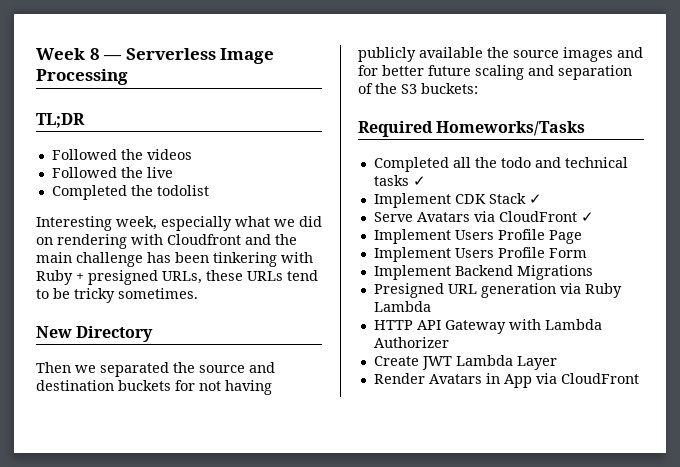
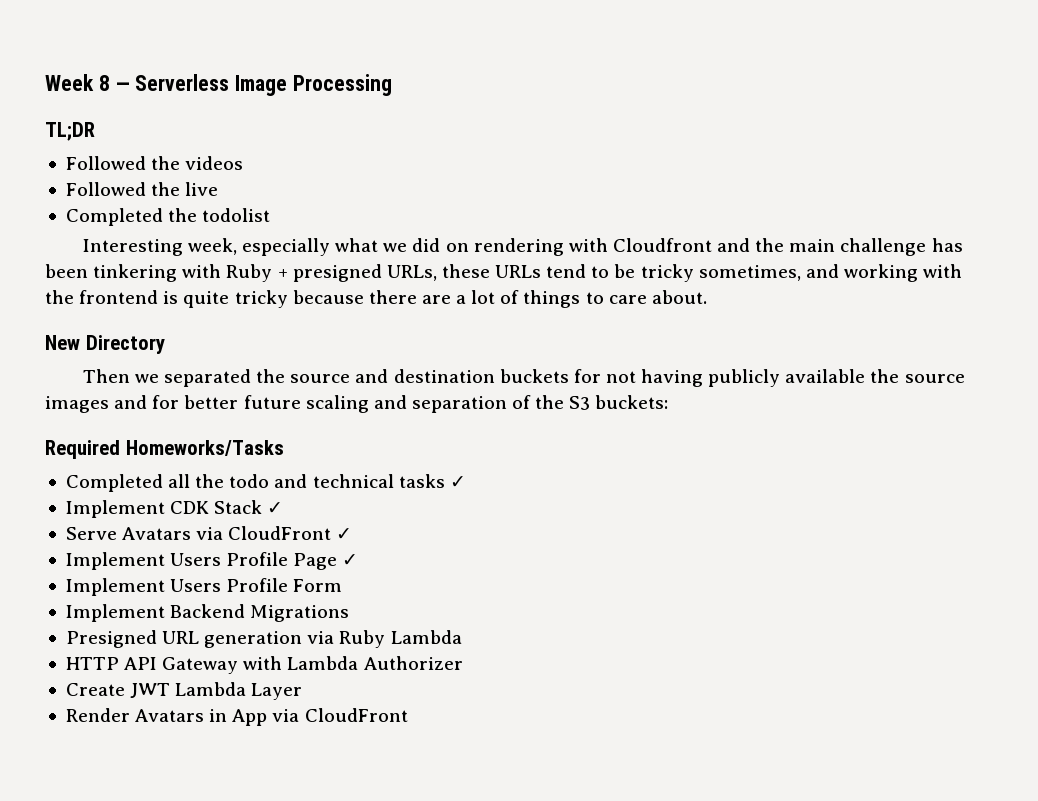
[118,288,198,299] sometimes. -> [698,264,963,282] [45,290,707,308] sometimes, and working with the frontend is quite tricky because there are a lot of things to care about.
(582, 237) none -> [342,554,359,566] ✓

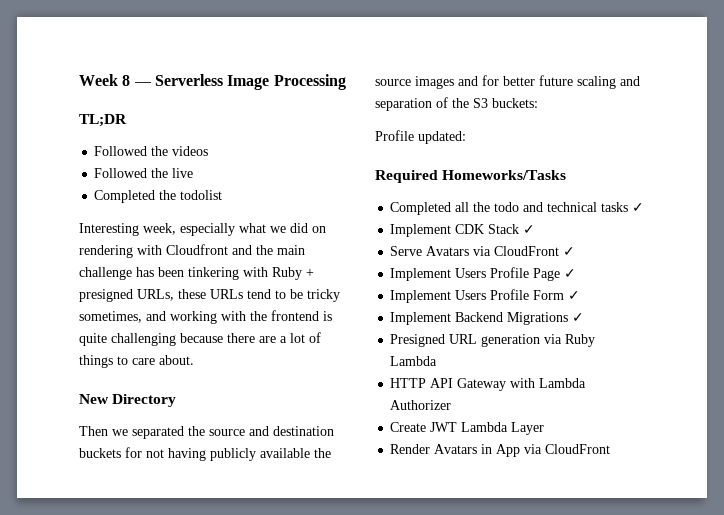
[234,290,288,308] tricky -> [111,333,176,346] challenging
(669, 402) none -> [375,130,466,144] // Profile updated:
(343, 585) none -> [568,291,581,300] ✓
(350, 613) none -> [572,313,585,322] ✓

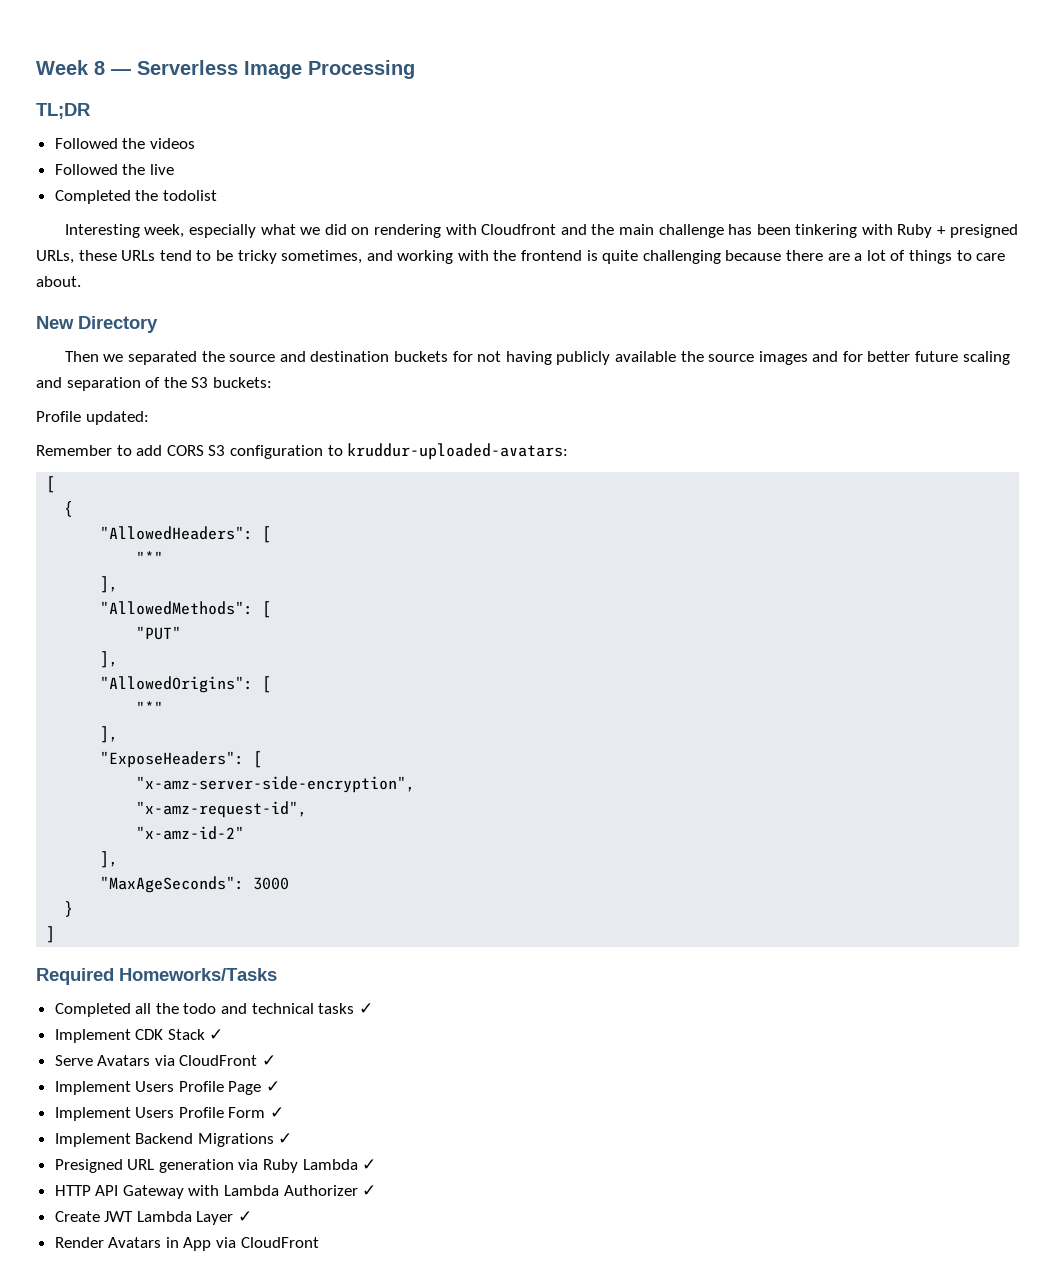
(466, 137) none -> [36,443,569,460] [46,476,56,493] [64,501,74,517] [100,526,272,543] [136,551,164,564] [100,576,119,593] [100,601,272,618] [136,626,182,640] [100,651,119,668] [100,676,272,693] [136,701,164,714] [100,726,119,743] [100,751,263,768] [136,776,416,793] [136,801,308,818] [136,826,245,840] [100,851,119,868] [100,876,290,893] [64,901,74,917] [46,926,56,943] // Remember to add CORS S3 configuration to kruddur-uploaded-avatars: // [ // { // "AllowedHeaders": [ // "*" // ], // "AllowedMethods": [ // "PUT" // ], // "AllowedOrigins": [ // "*" // ], // "ExposeHeaders": [ // "x-amz-server-side-encryption", // "x-amz-request-id", // "x-amz-id-2" // ], // "MaxAgeSeconds": 3000 // } // ]
(438, 361) none -> [362,1159,377,1170] ✓
(452, 405) none -> [362,1185,377,1196] ✓
(545, 428) none -> [238,1211,253,1222] ✓

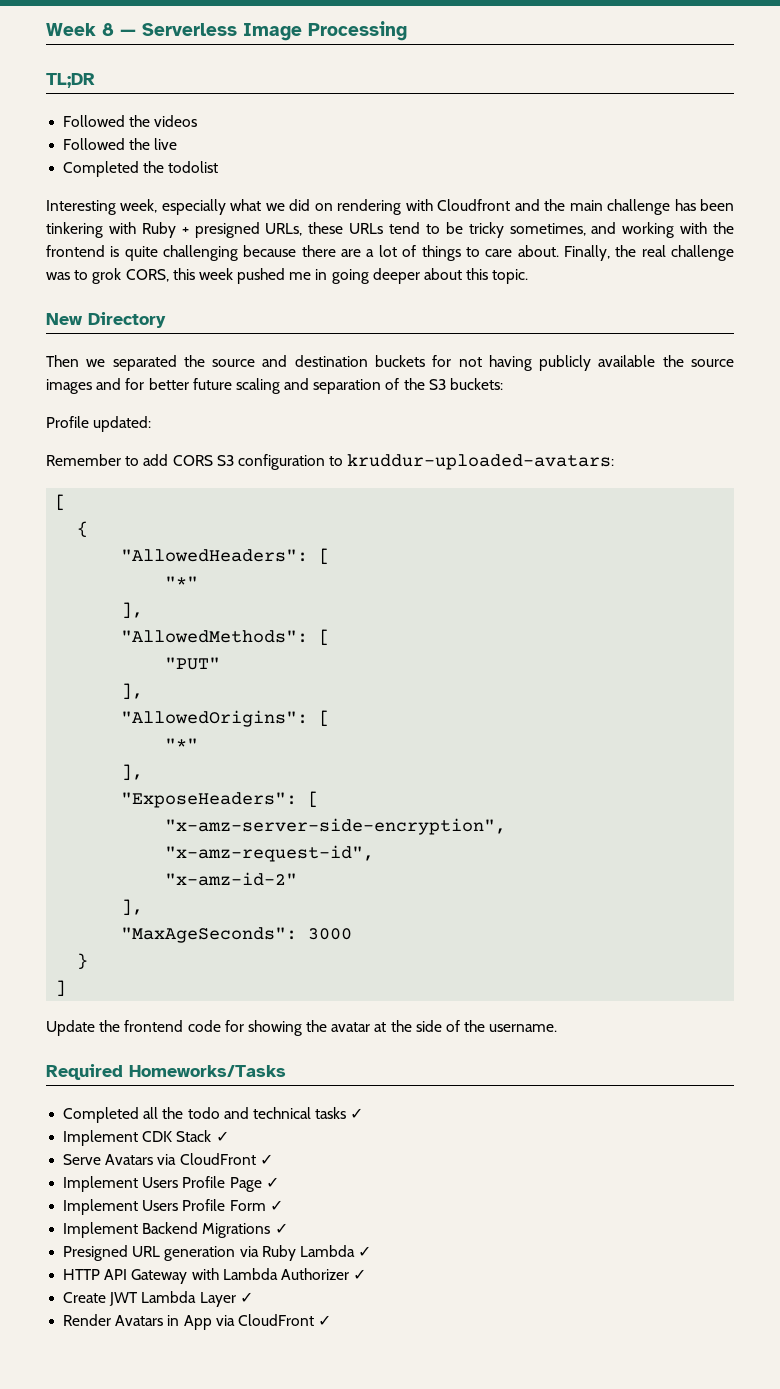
(81, 281) none -> [563,245,735,261] [46,268,529,284] Finally, the real challenge was to grok CORS, this week pushed me in going deeper about this topic.
(56, 934) none -> [46,1020,558,1036] // Update the frontend code for showing the avatar at the side of the username.
(319, 1242) none -> [318,1315,332,1326] ✓

